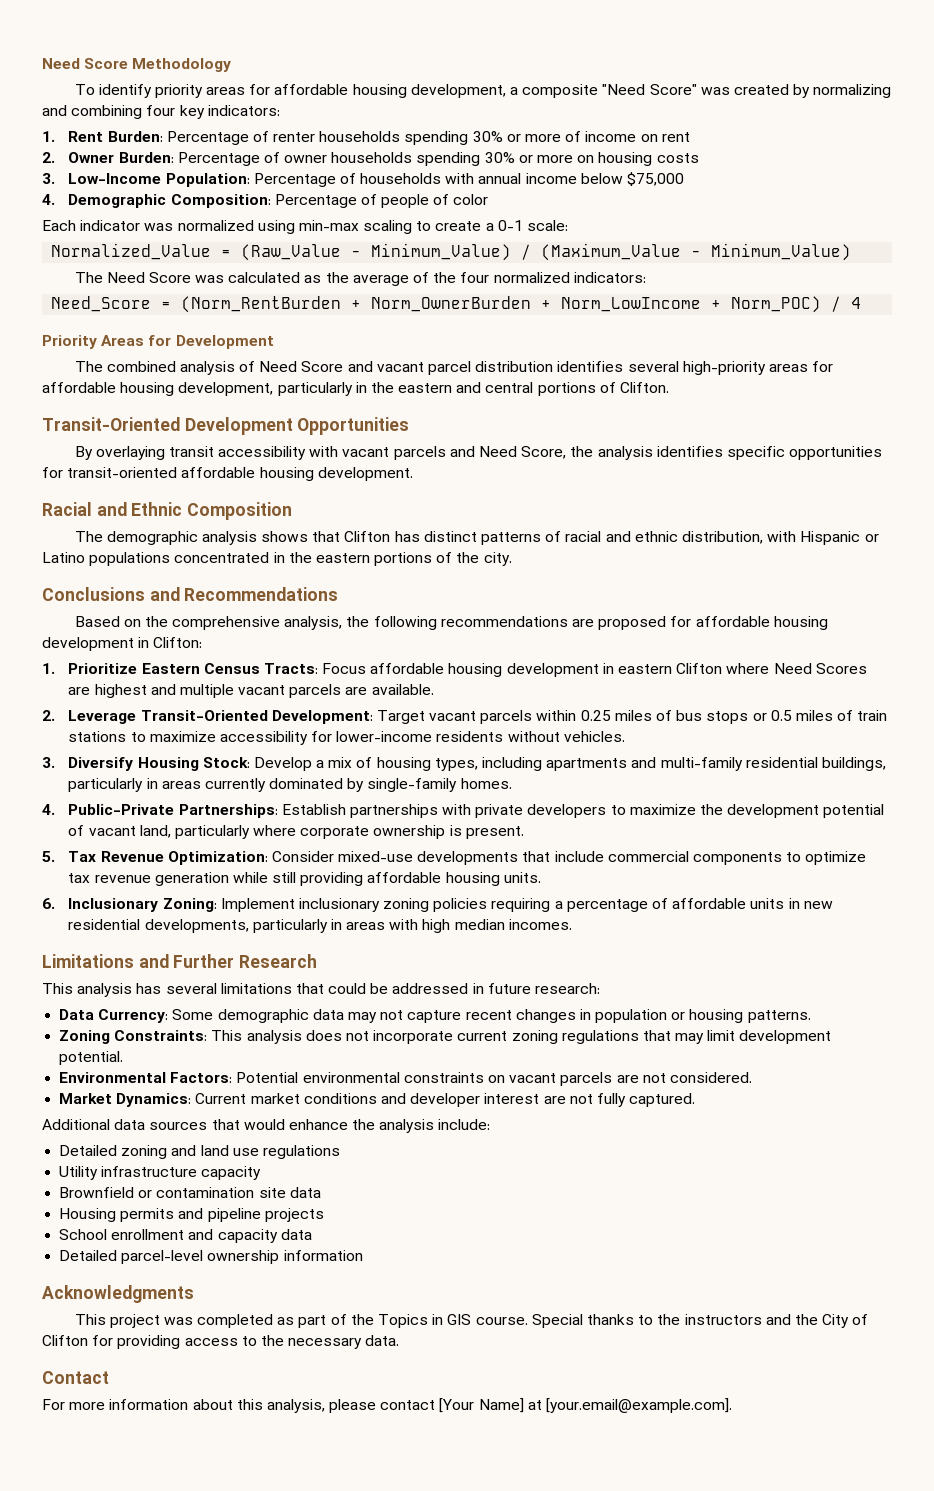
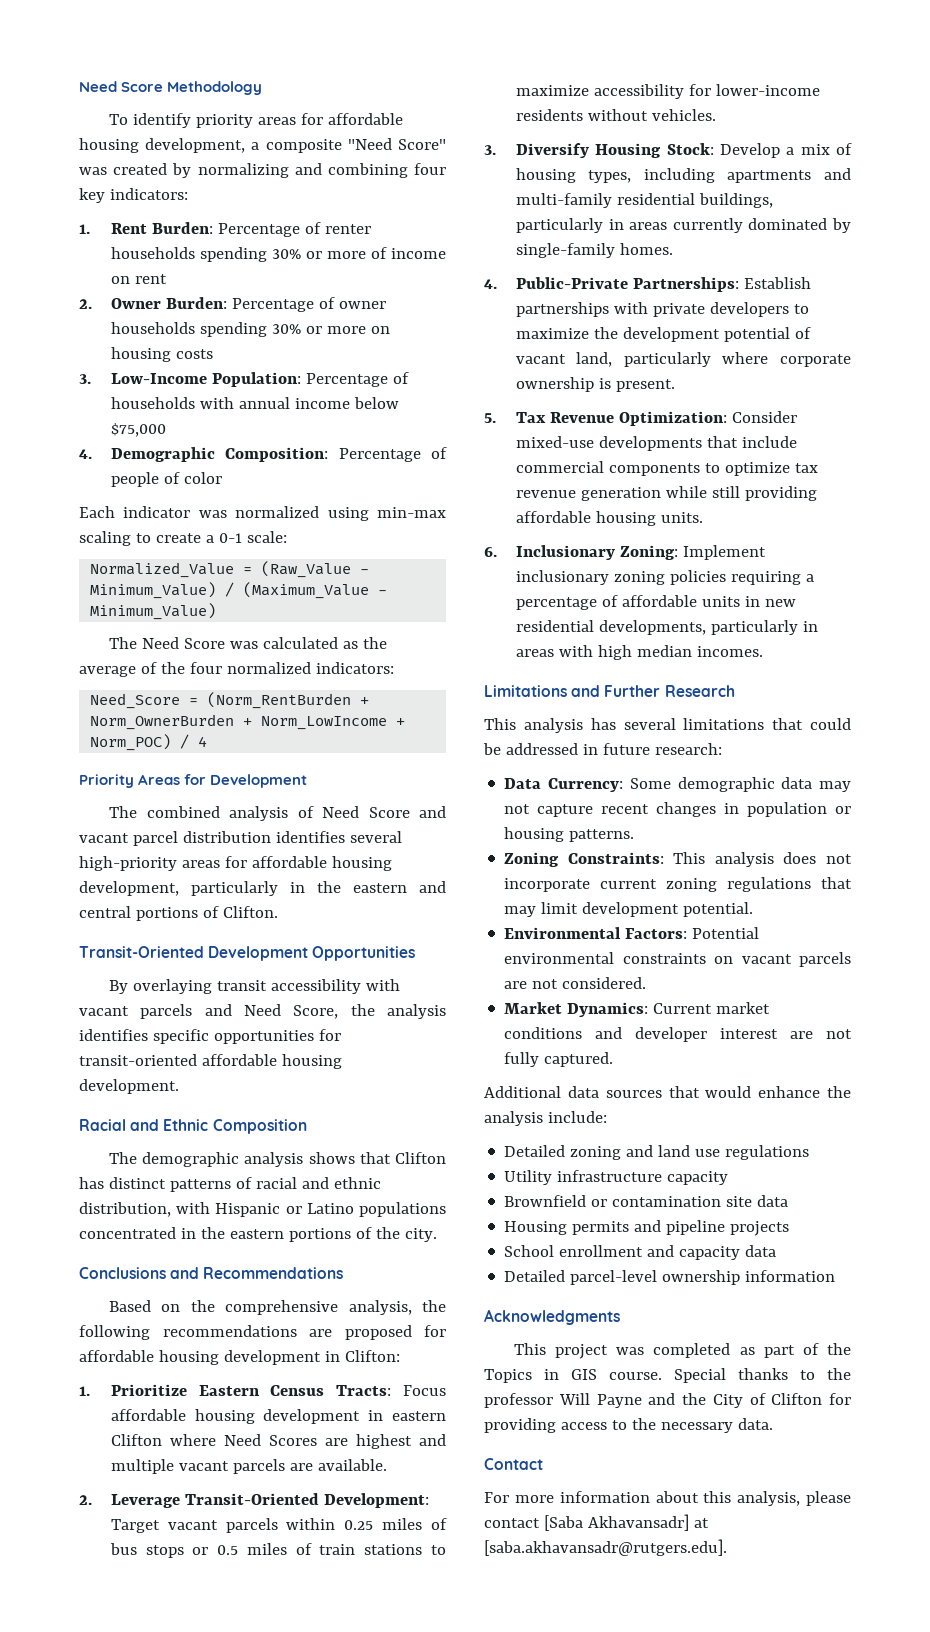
[684,1314,762,1325] instructors -> [484,1393,642,1408] professor Will Payne
[439,1398,733,1413] [Your Name] at [your.email@example.com]. -> [543,1514,709,1531] [484,1539,727,1556] [Saba Akhavansadr] at [saba.akhavansadr@rutgers.edu].

